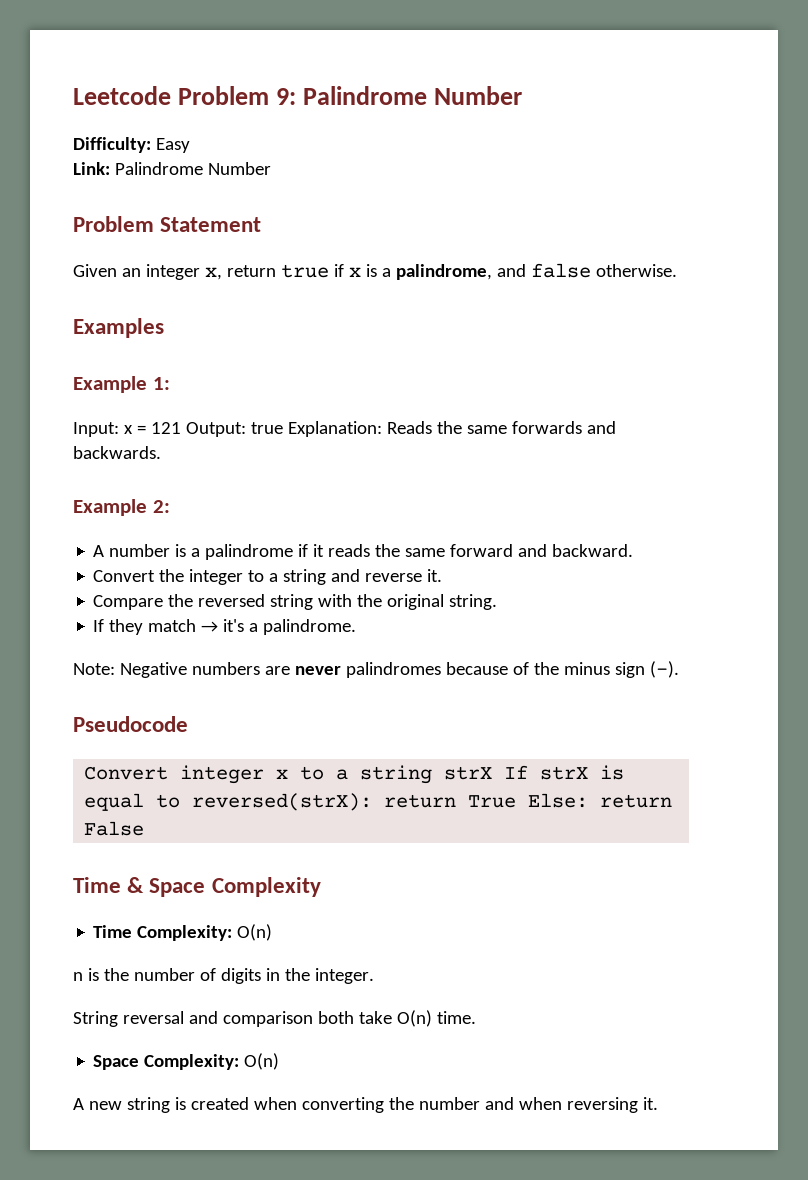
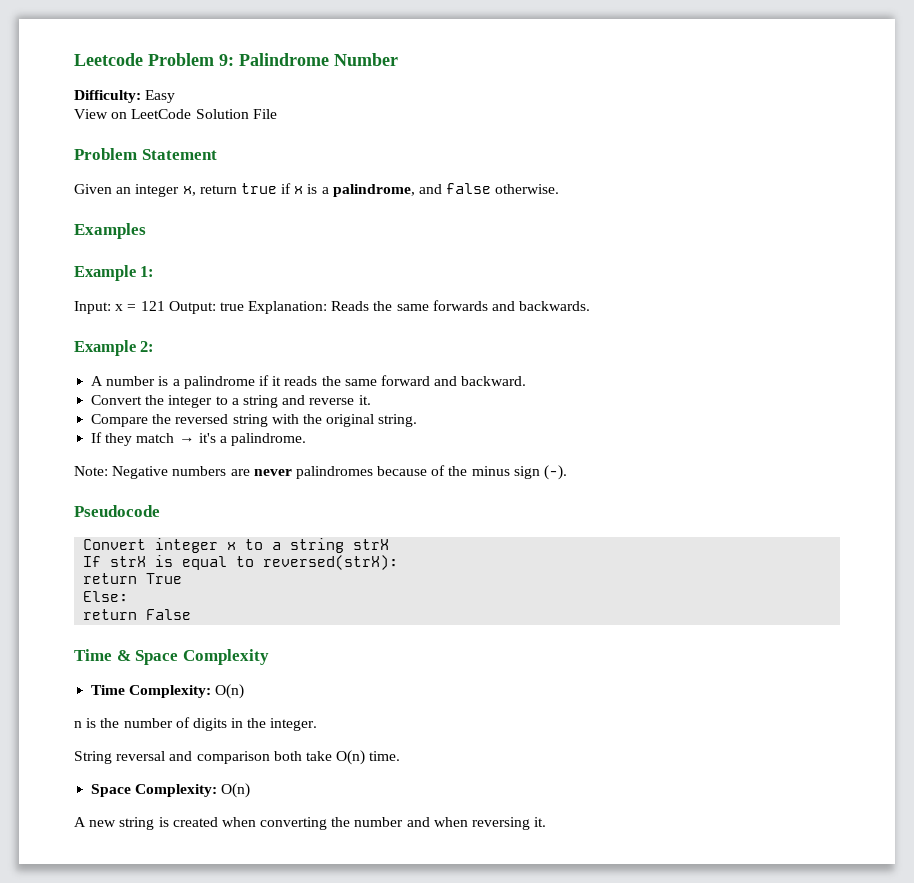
[73,162,271,175] Link: Palindrome Number -> [74,109,277,119] View on LeetCode Solution File
(493, 773) none -> (390, 544) //
(373, 802) none -> (399, 562) //
(517, 801) none -> (183, 578) //
(589, 800) none -> (129, 596) //

